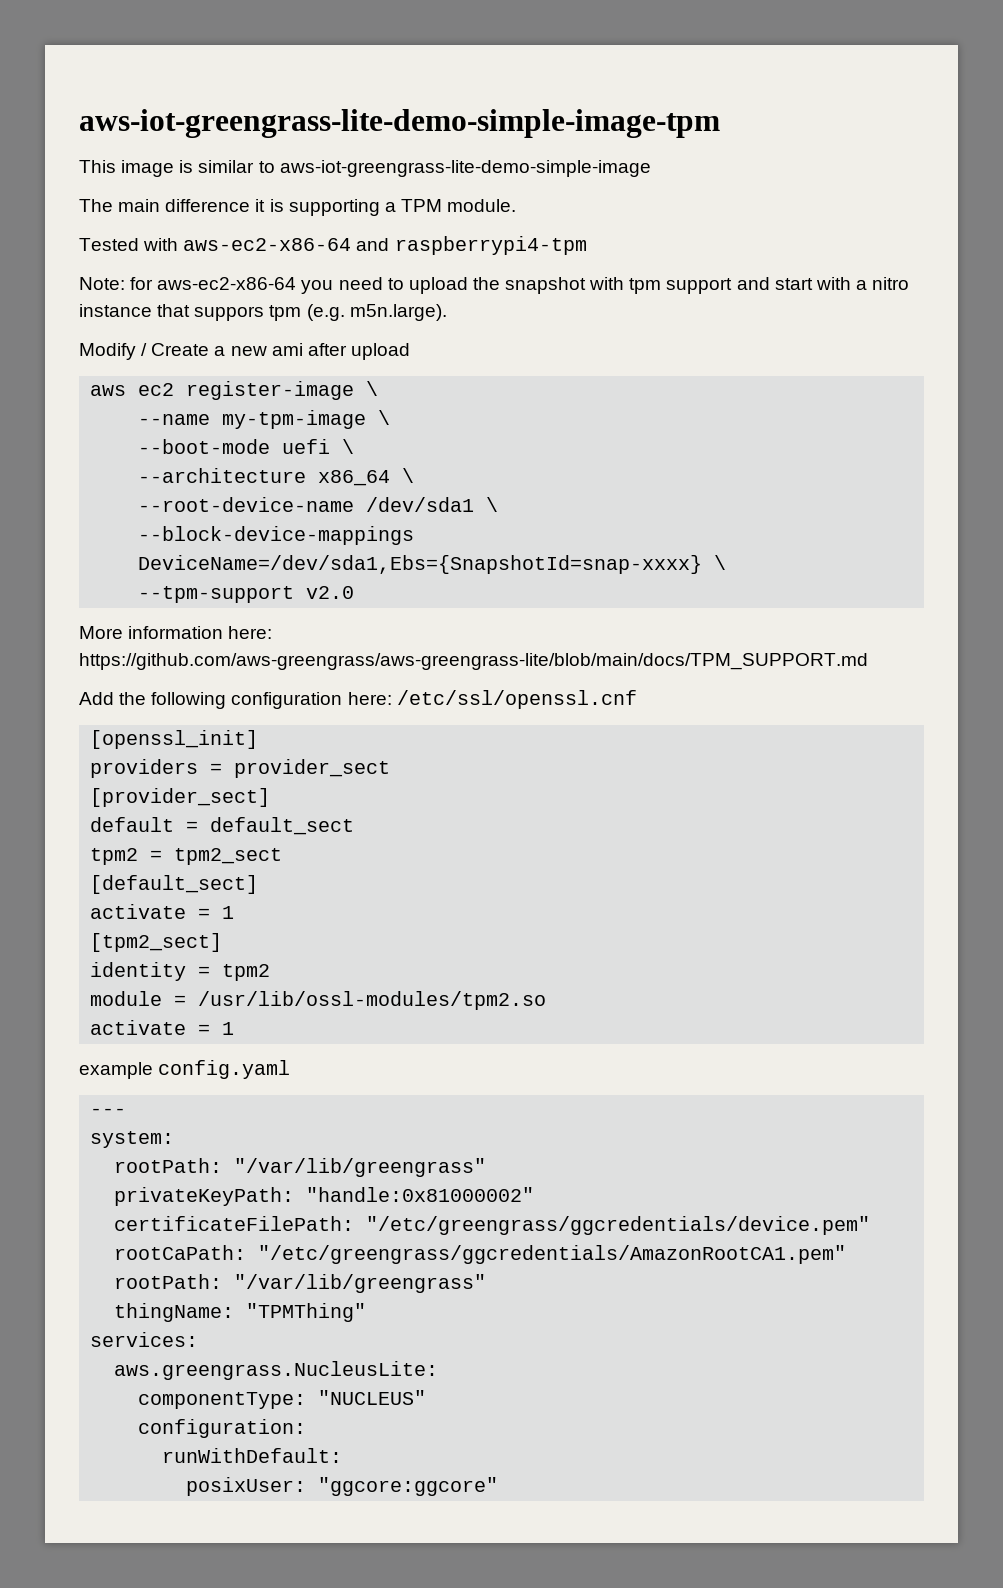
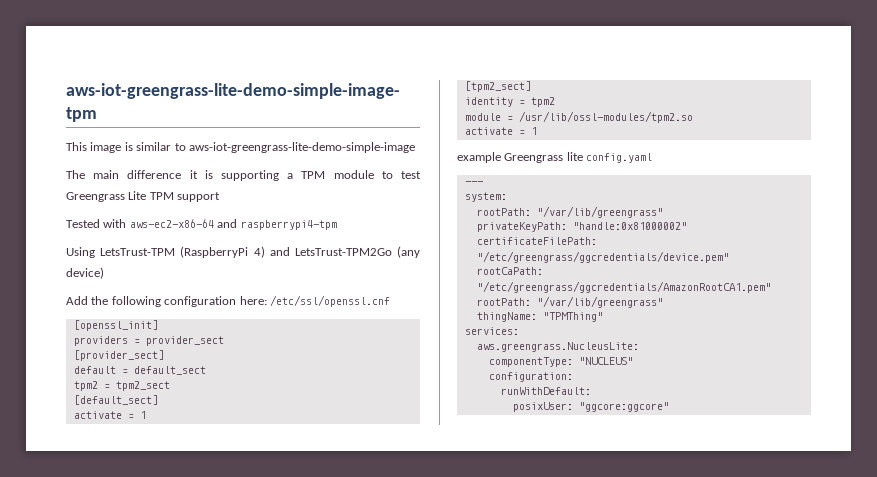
[447,199,517,212] module. -> [333,170,421,179] [66,191,221,202] module to test Greengrass Lite TPM support
[79,277,910,294] [79,304,447,321] [79,343,410,360] [90,381,379,400] [138,410,391,429] [138,439,355,454] [138,468,415,486] [138,497,499,512] [138,526,415,545] [138,555,727,574] [138,586,355,603] [79,626,273,639] [79,653,868,670] Note: for aws-ec2-x86-64 you need to upload the snapshot with tpm support and start with a nitro instance that suppors tpm (e.g. m5n.large). // Modify / Create a new ami after upload // aws ec2 register-image \ // --name my-tpm-image \ // --boot-mode uefi \ // --architecture x86_64 \ // --root-device-name /dev/sda1 \ // --block-device-mappings DeviceName=/dev/sda1,Ebs={SnapshotId=snap-xxxx} \ // --tpm-support v2.0 // More information here: https://github.com/aws-greengrass/aws-greengrass-lite/blob/main/docs/TPM_SUPPORT.md -> [66,246,420,258] [66,267,104,279] Using LetsTrust-TPM (RaspberryPi 4) and LetsTrust-TPM2Go (any device)
(153, 1070) none -> [504,152,583,163] Greengrass lite

